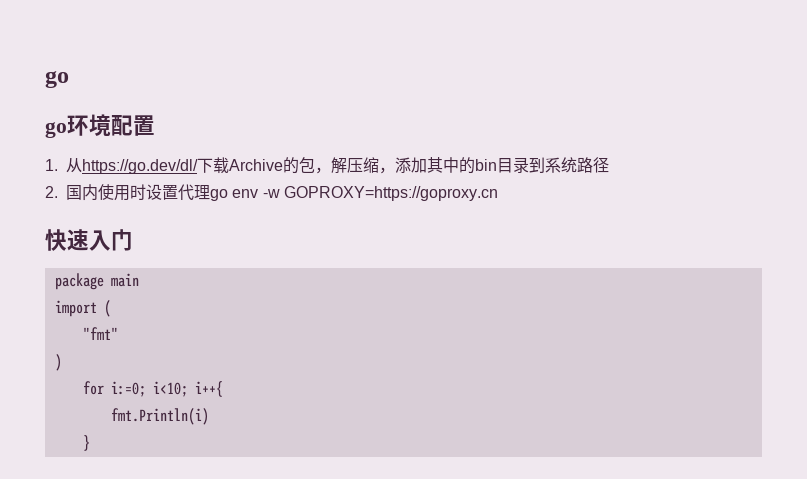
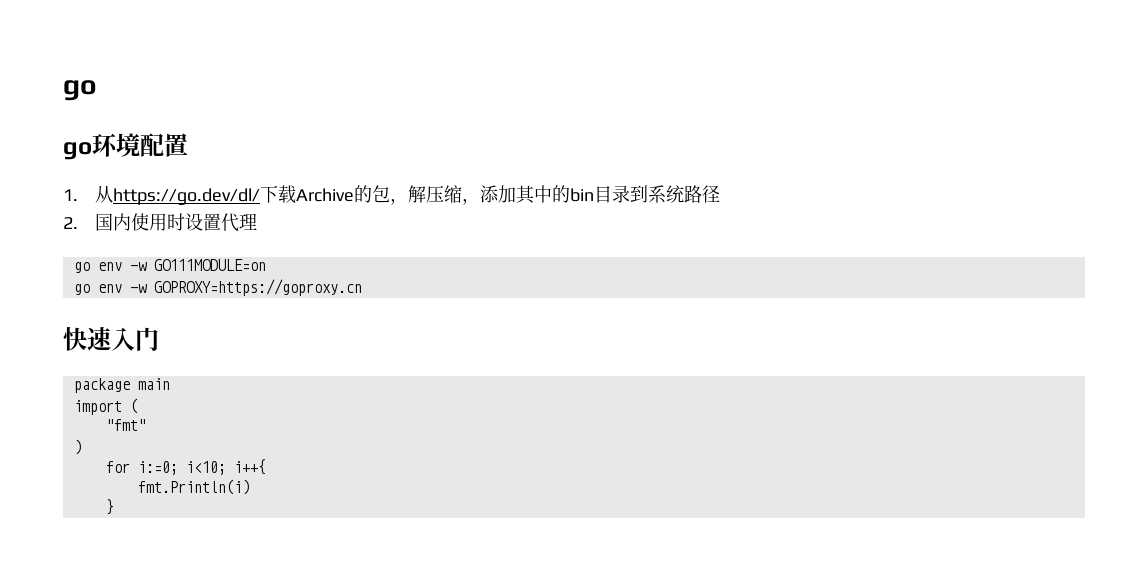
(210, 192) none -> [73,259,266,273] // go env -w GO111MODULE=on //

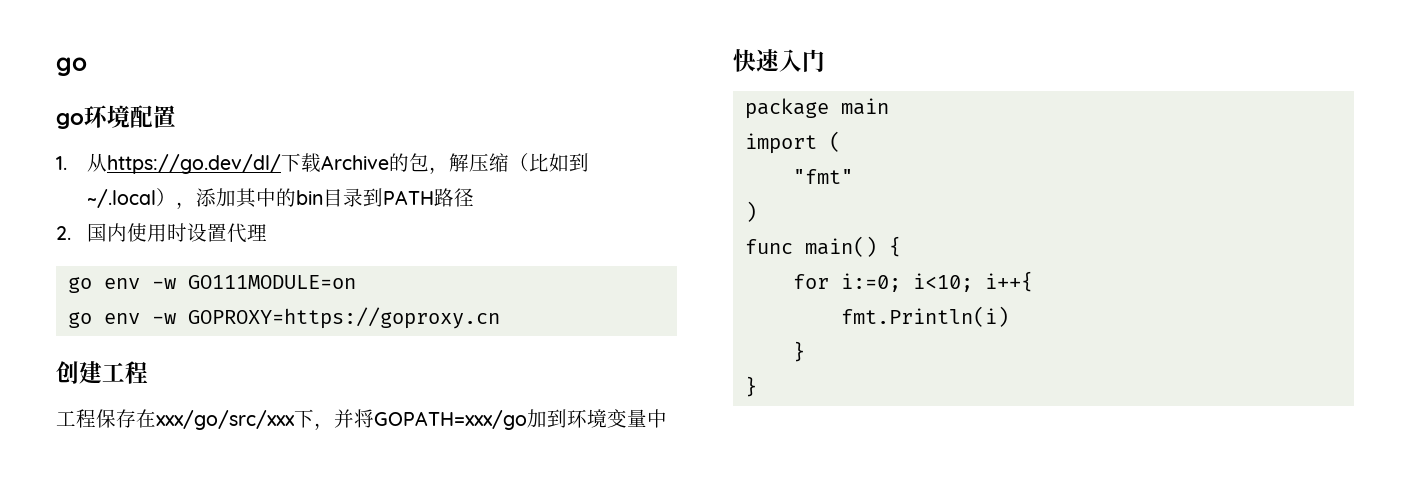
(462, 194) none -> [509,153,590,172] [87,188,177,208] （比如到~/.local）
[647,185,684,203] 系统 -> [383,190,435,205] PATH
(362, 287) none -> [56,361,148,384] [56,409,667,430] // 创建工程 // 工程保存在xxx/go/src/xxx下，并将GOPATH=xxx/go加到环境变量中
(82, 447) none -> [744,236,901,257] // func main() {
(114, 507) none -> [744,376,757,397] // }

